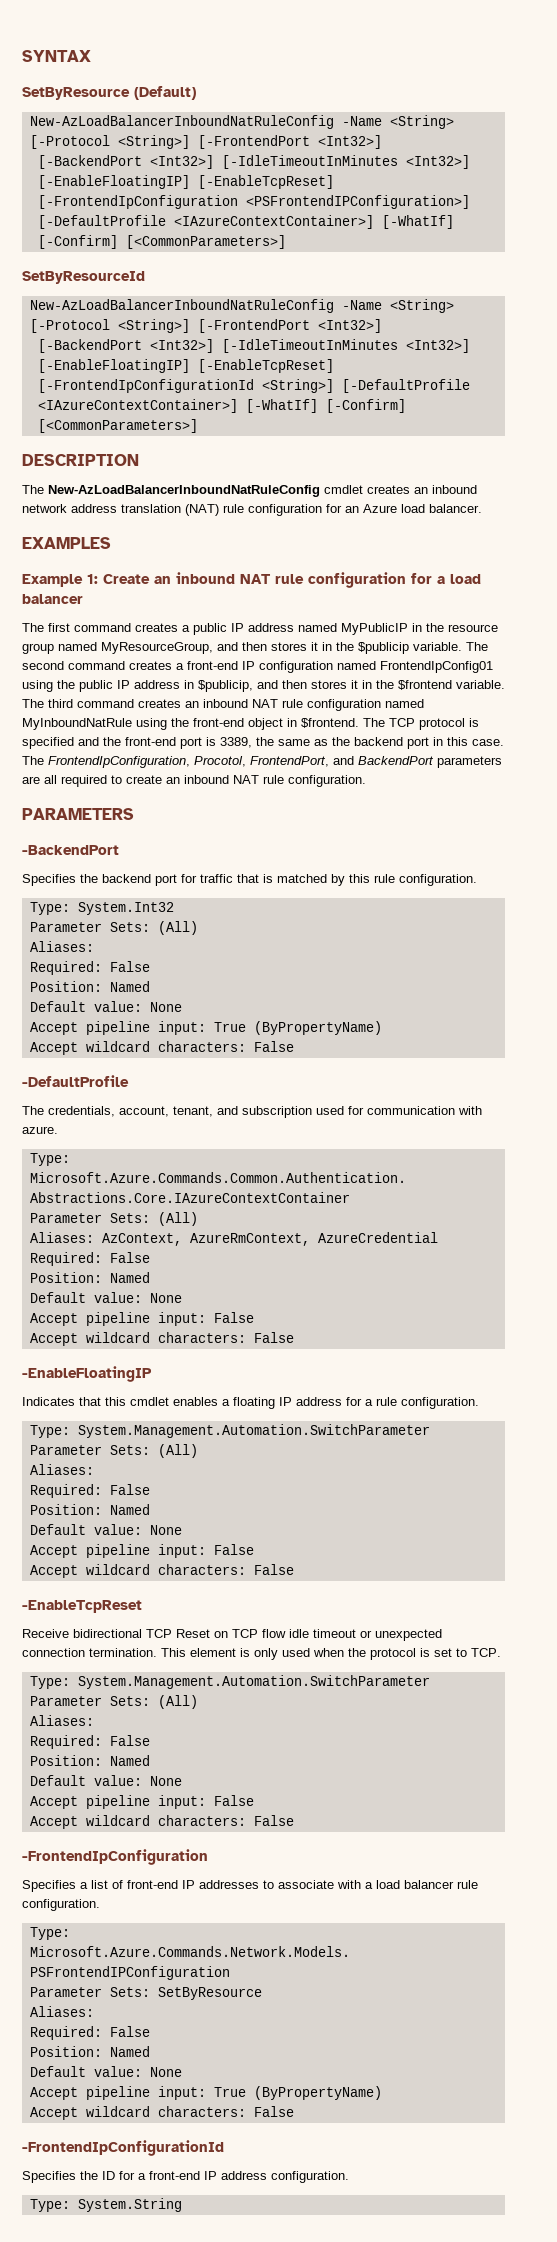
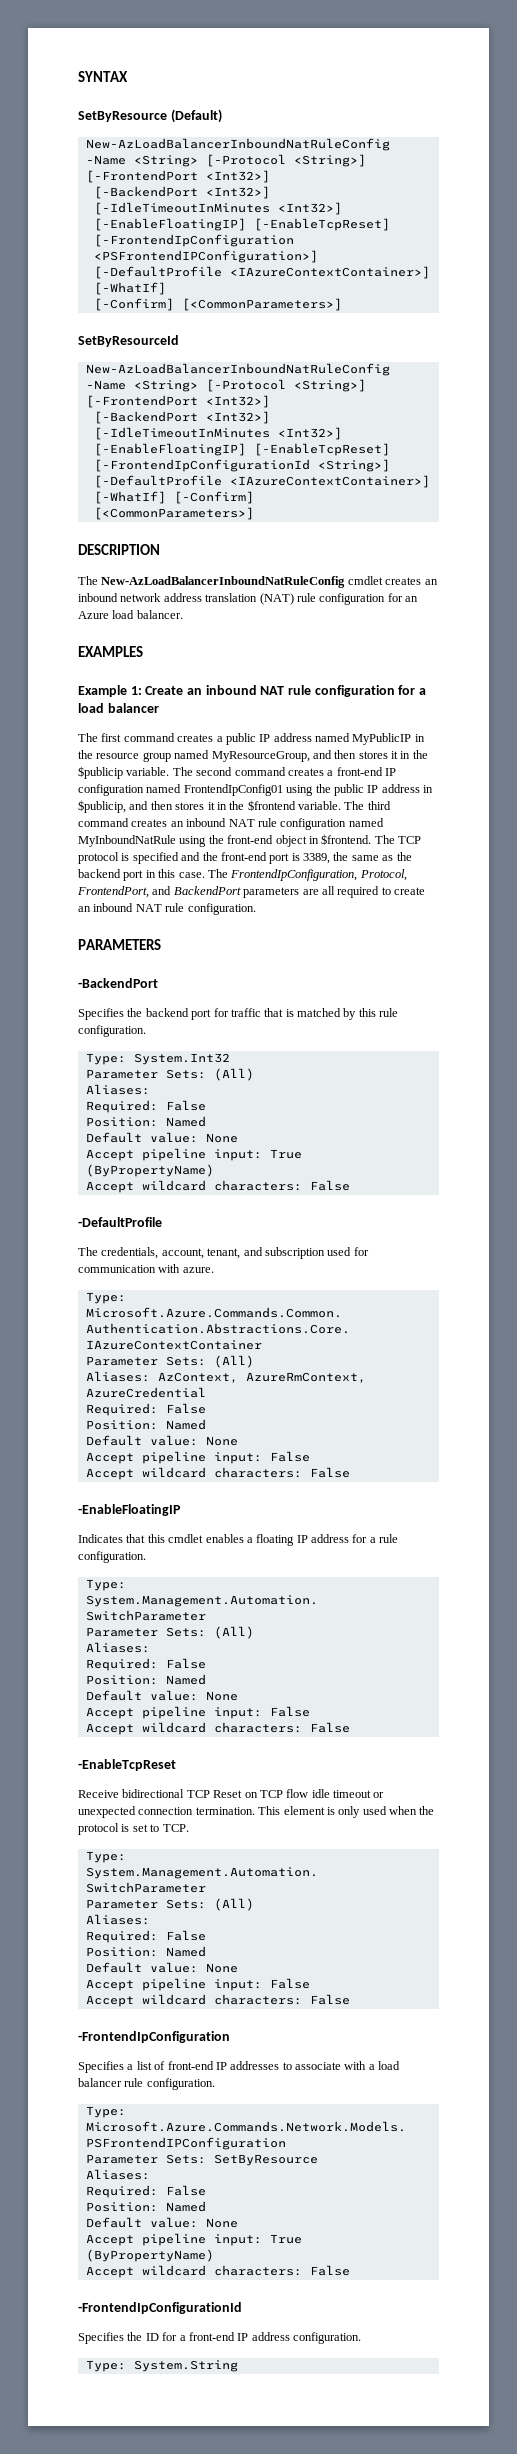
[194,756,246,767] Procotol, -> [359,869,407,881] Protocol,

